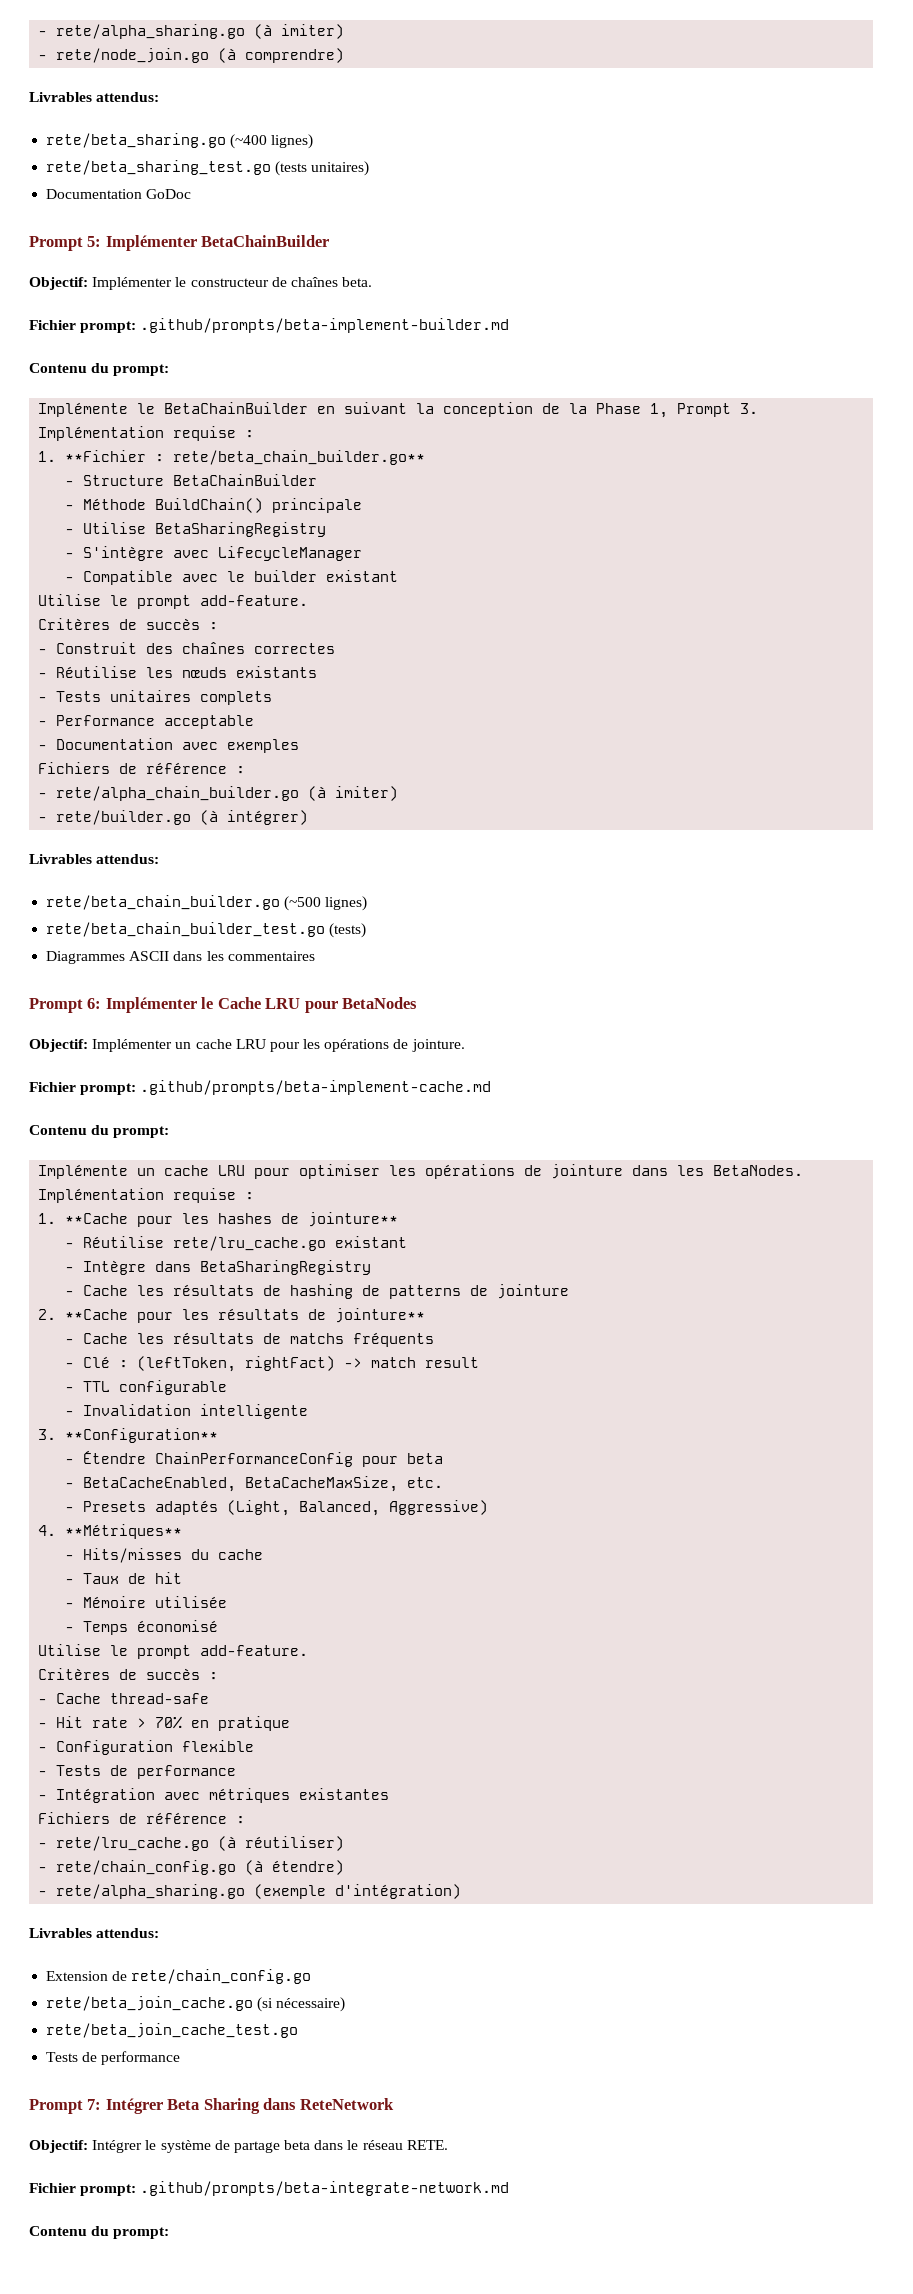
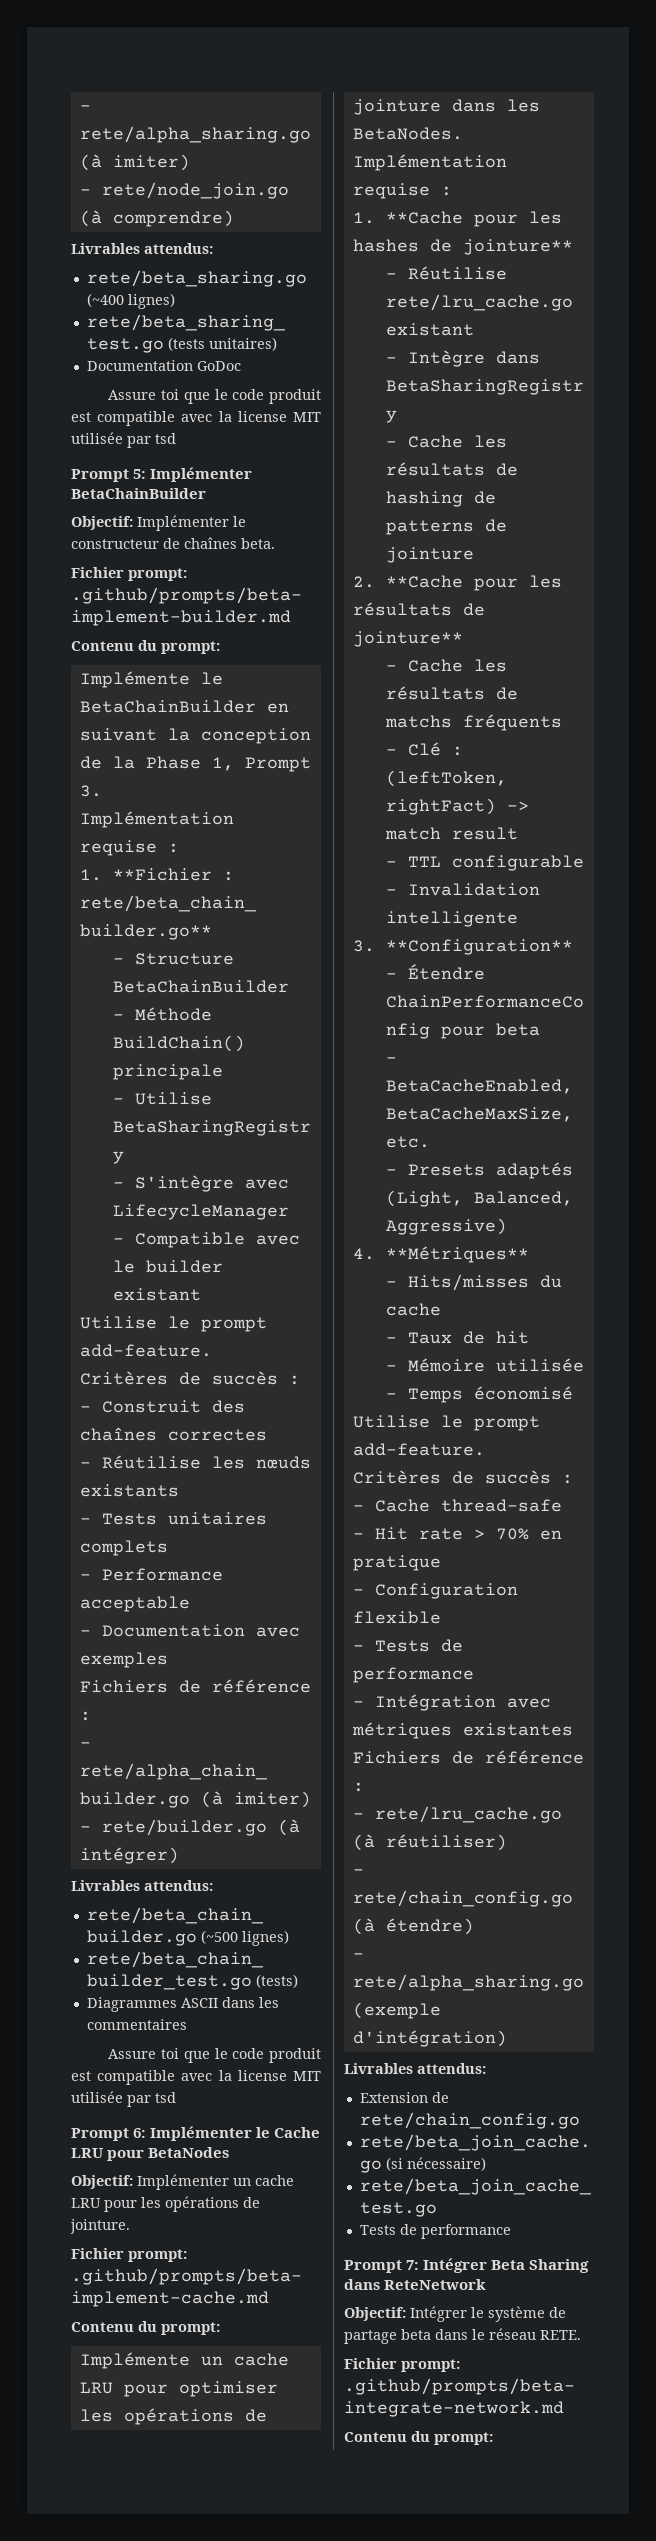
(192, 194) none -> [108,389,321,404] [71,411,321,426] [71,432,176,448] // Assure toi que le code produit est compatible avec la license MIT utilisée par tsd
(315, 956) none -> [108,2048,321,2063] [71,2070,321,2085] [71,2091,176,2107] // Assure toi que le code produit est compatible avec la license MIT utilisée par tsd

